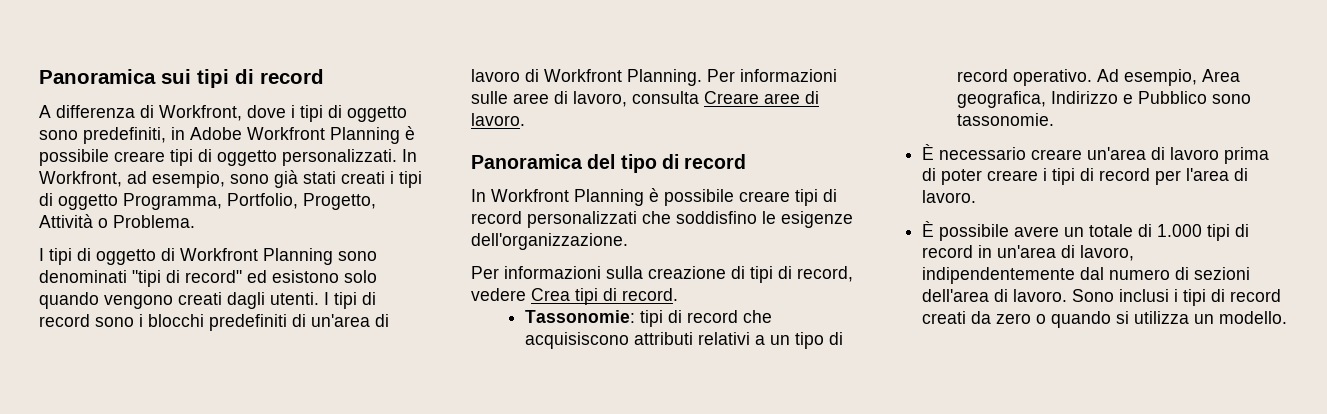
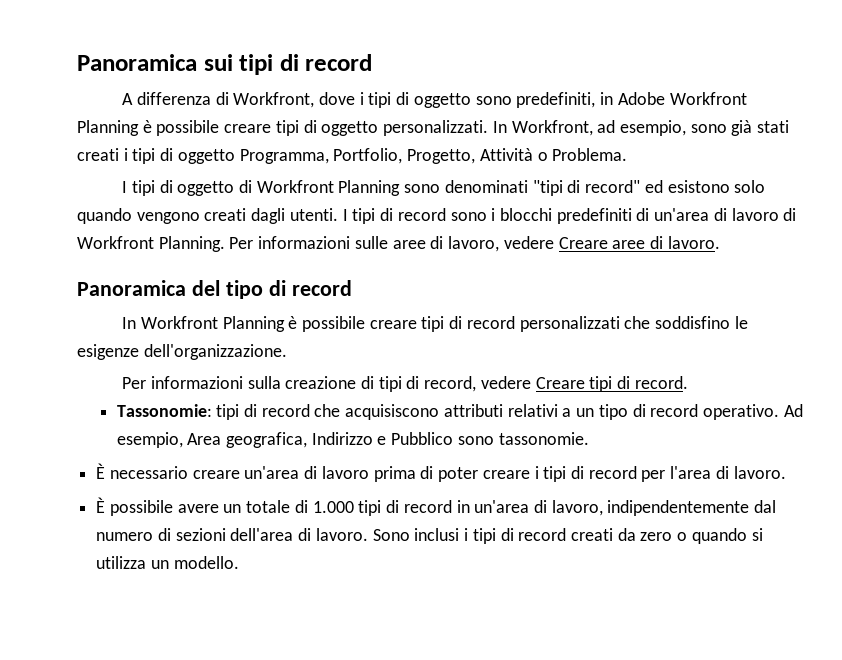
[632,91,699,104] consulta -> [503,236,554,249] vedere
[531,288,570,301] Crea -> [535,377,585,389] Creare

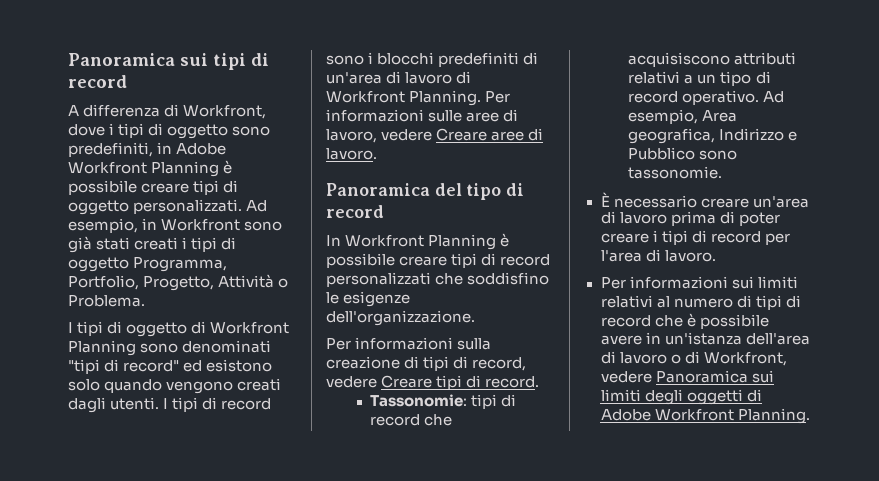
[492,120,686,136] In Workfront, ad esempio, -> [246,200,268,212] [68,218,241,233] Ad esempio, in Workfront
[96,497,777,516] [96,528,763,544] [96,556,239,569] È possibile avere un totale di 1.000 tipi di record in un'area di lavoro, indipendentemente dal numero di sezioni dell'area di lavoro. Sono inclusi i tipi di record creati da zero o quando si utilizza un modello. -> [600,276,798,289] [600,295,801,310] [600,313,769,329] [600,332,810,345] [600,351,787,366] [600,370,774,383] [600,389,762,405] [600,408,810,424] Per informazioni sui limiti relativi al numero di tipi di record che è possibile avere in un'istanza dell'area di lavoro o di Workfront, vedere Panoramica sui limiti degli oggetti di Adobe Workfront Planning.

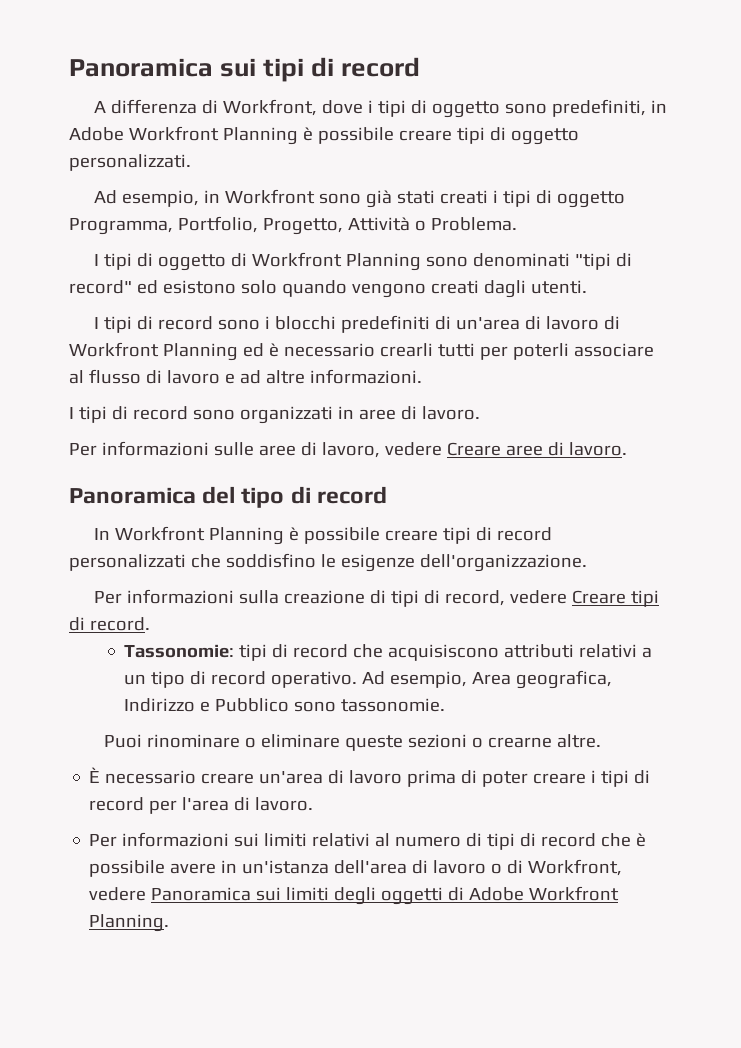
(243, 206) none -> (191, 162) //
(160, 403) none -> (587, 287) //
[409,90,482,106] Planning. -> [162,343,654,361] [69,369,422,384] [69,406,480,424] Planning ed è necessario crearli tutti per poterli associare al flusso di lavoro e ad altre informazioni. // I tipi di record sono organizzati in aree di lavoro. //
(723, 172) none -> [104,734,602,751] // Puoi rinominare o eliminare queste sezioni o crearne altre.

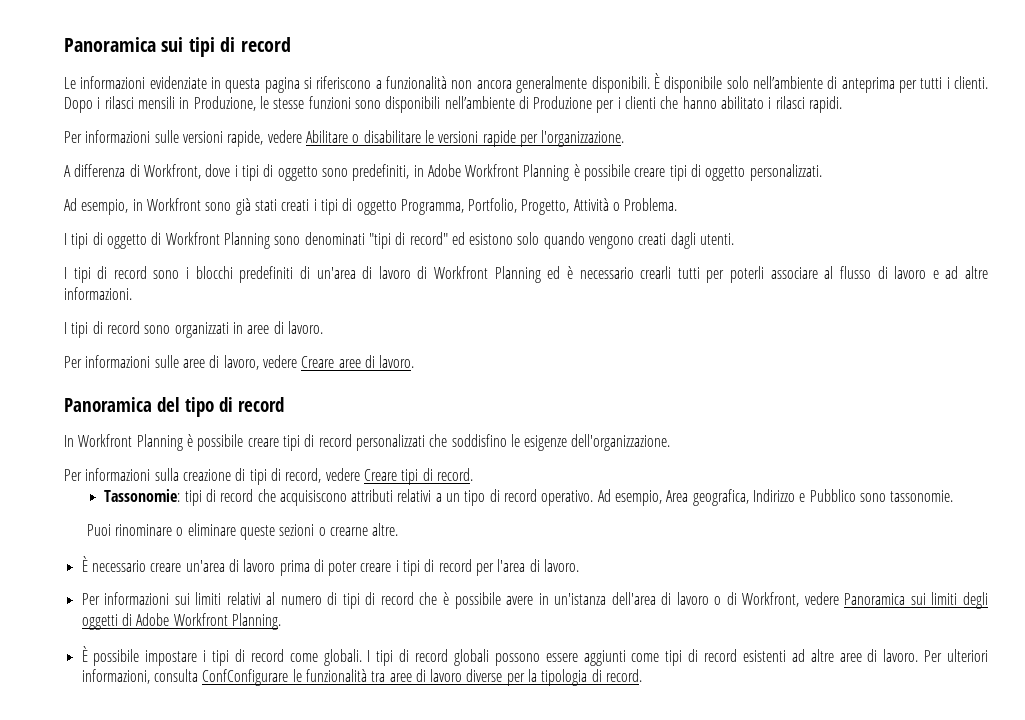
(421, 67) none -> [64,73,988,93] [64,96,843,113] [64,130,625,147] // Le informazioni evidenziate in questa pagina si riferiscono a funzionalità non ancora generalmente disponibili. È disponibile solo nell’ambiente di anteprima per tutti i clienti. Dopo i rilasci mensili in Produzione, le stesse funzioni sono disponibili nell’ambiente di Produzione per i clienti che hanno abilitato i rilasci rapidi. // Per informazioni sulle versioni rapide, vedere Abilitare o disabilitare le versioni rapide per l'organizzazione.
(170, 923) none -> [81,646,989,666] [81,669,643,686] // È possibile impostare i tipi di record come globali. I tipi di record globali possono essere aggiunti come tipi di record esistenti ad altre aree di lavoro. Per ulteriori informazioni, consulta ConfConfigurare le funzionalità tra aree di lavoro diverse per la tipologia di record.

